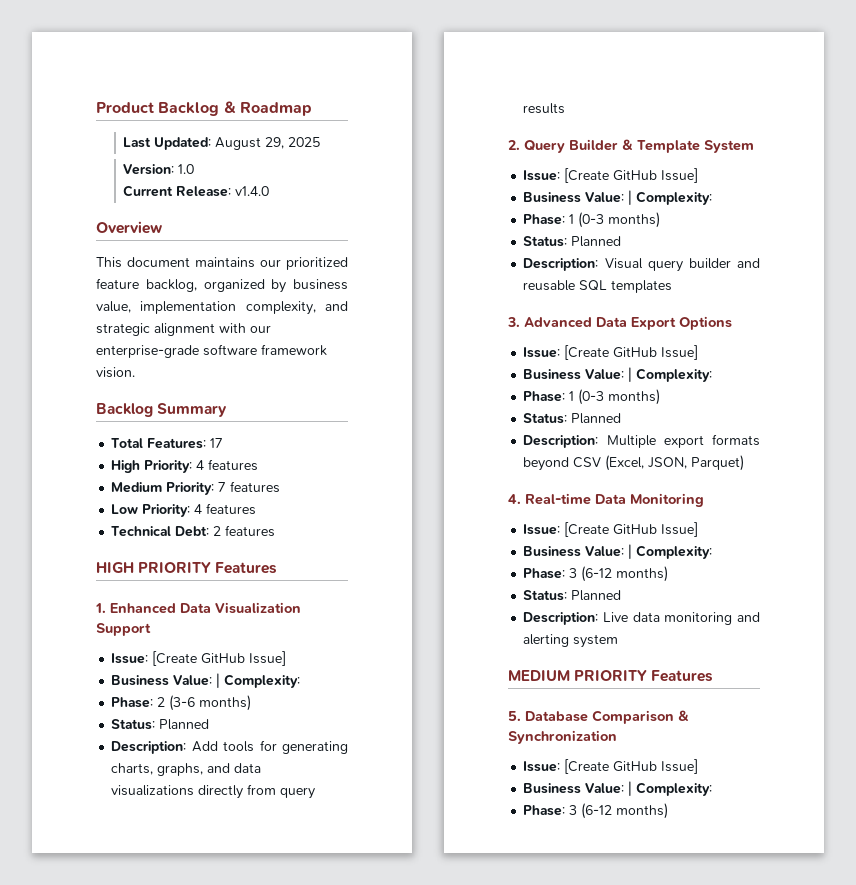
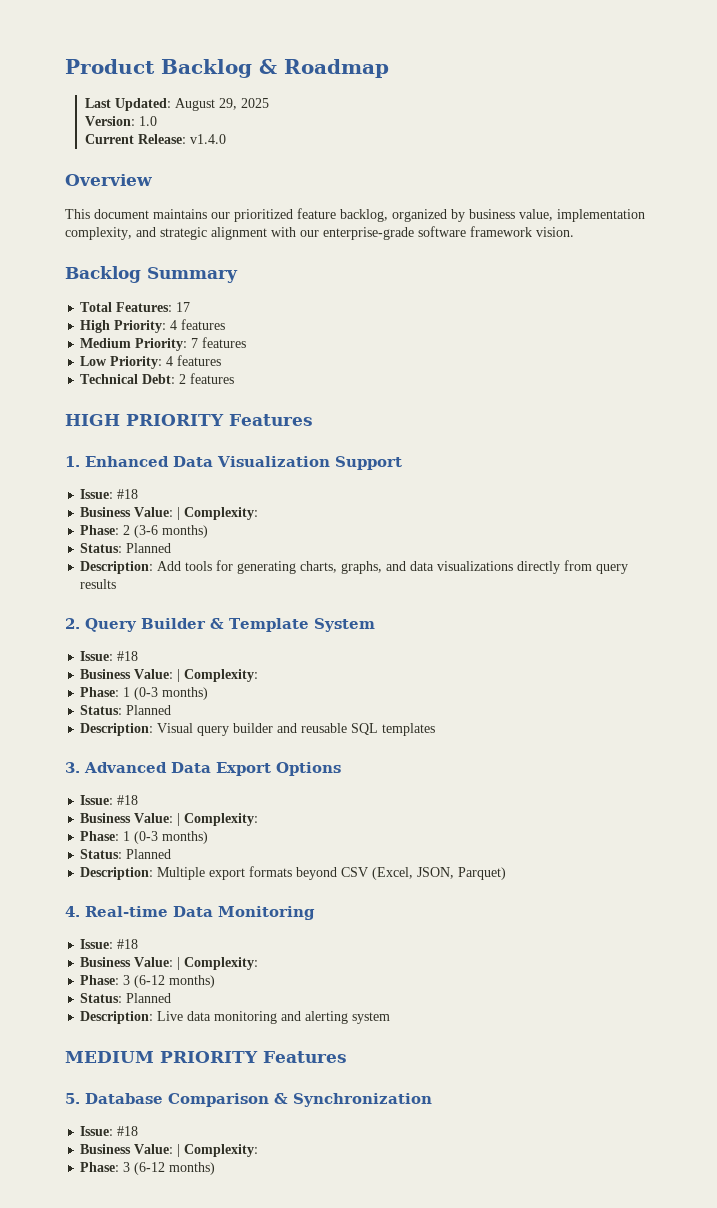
[152,651,287,666] [Create GitHub Issue] -> [117,489,139,499] #18
[564,168,699,183] [Create GitHub Issue] -> [117,651,139,661] #18
[564,345,699,360] [Create GitHub Issue] -> [117,795,139,805] #18
[564,522,699,537] [Create GitHub Issue] -> [117,939,139,949] #18
[564,759,699,774] [Create GitHub Issue] -> [117,1126,139,1136] #18

